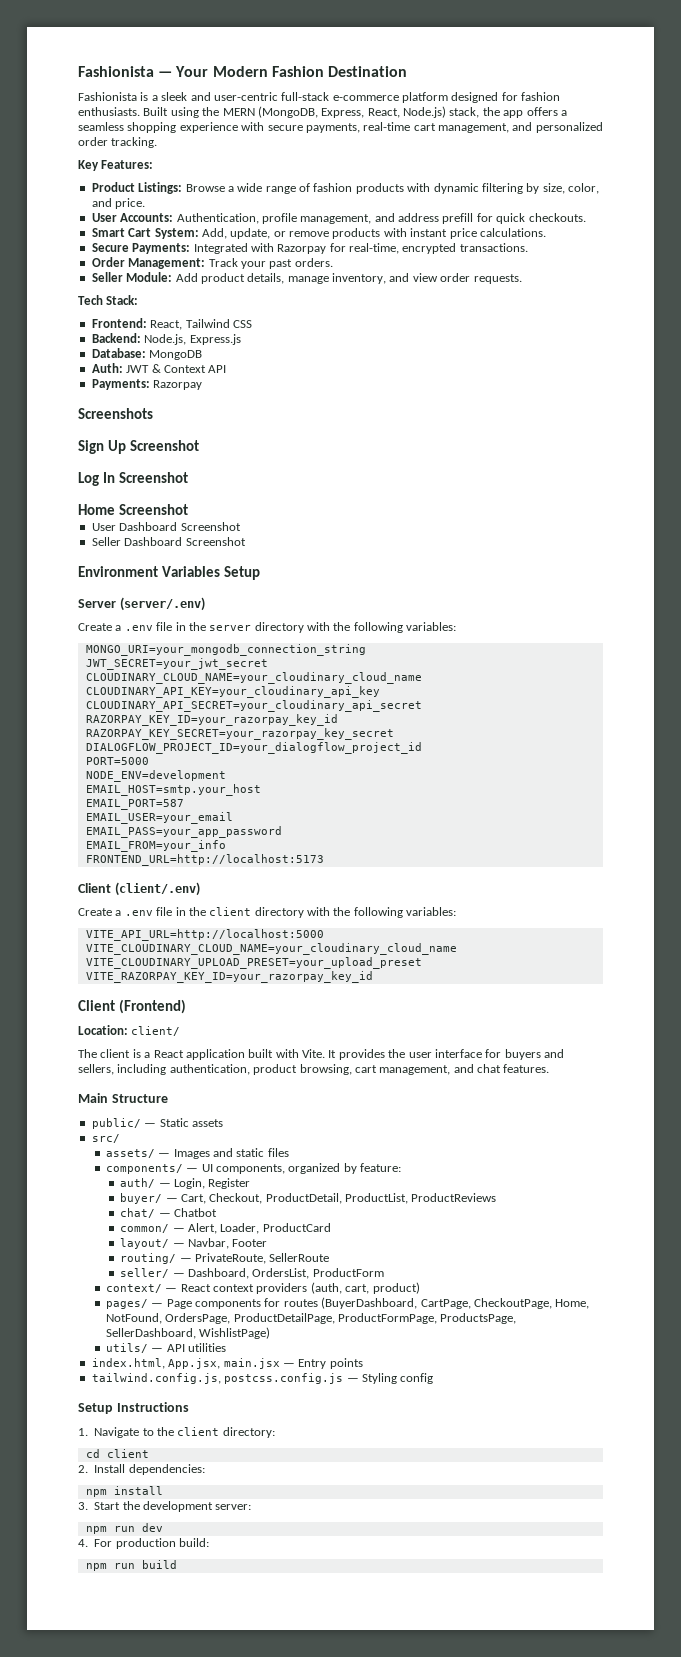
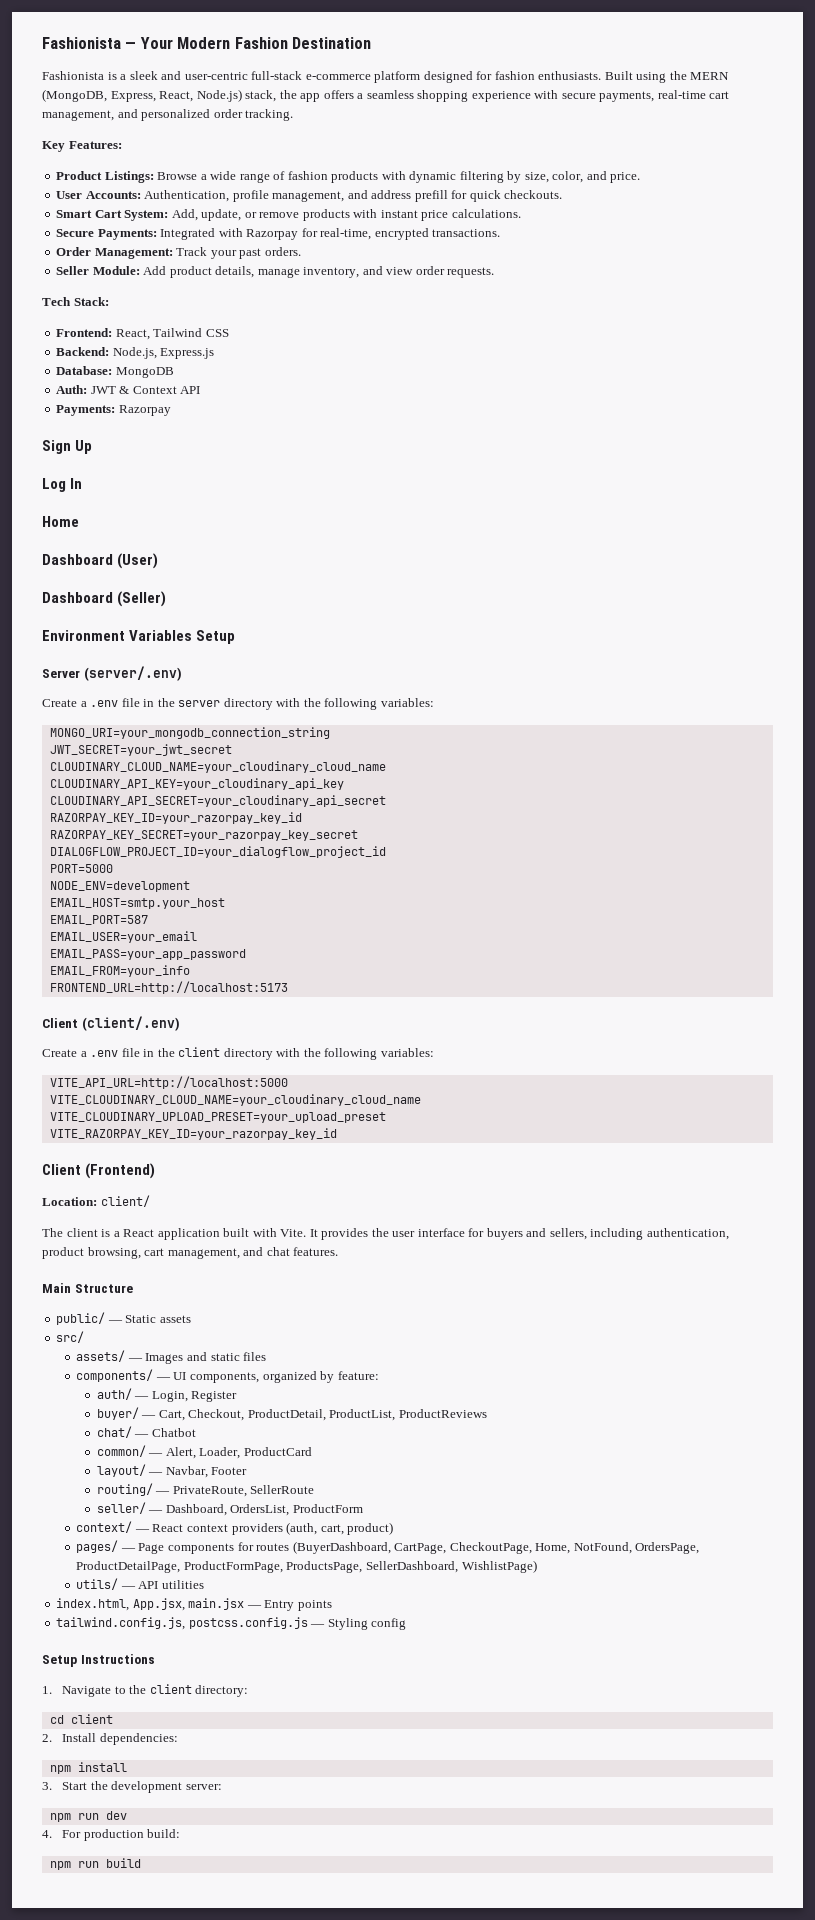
[78,408,153,419] // Screenshots -> (171, 410) none
[129,440,199,451] Screenshot -> (93, 447) none
[118,472,188,483] Screenshot -> (83, 483) none
[118,504,188,515] [91,522,241,531] [91,537,246,546] Screenshot // User Dashboard Screenshot // Seller Dashboard Screenshot -> [42,553,159,569] [42,591,167,607] // Dashboard (User) // Dashboard (Seller)

